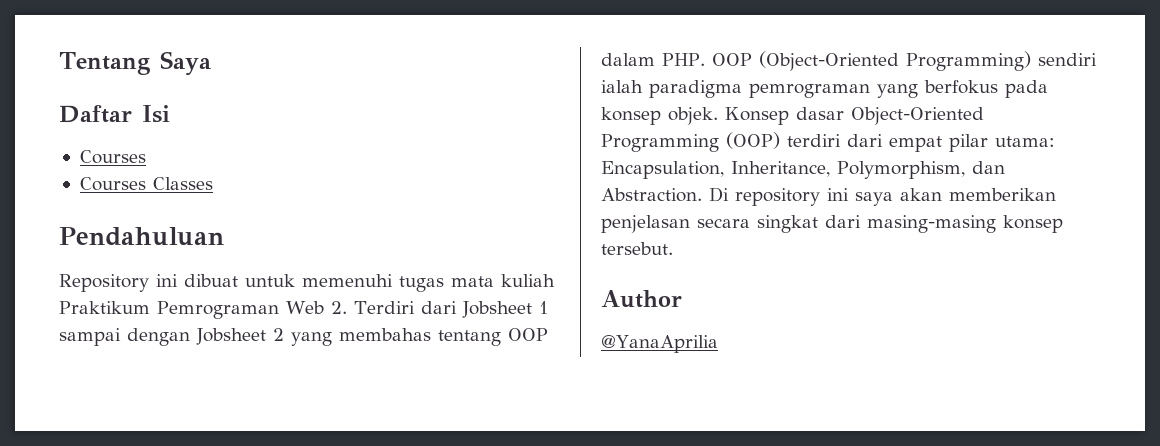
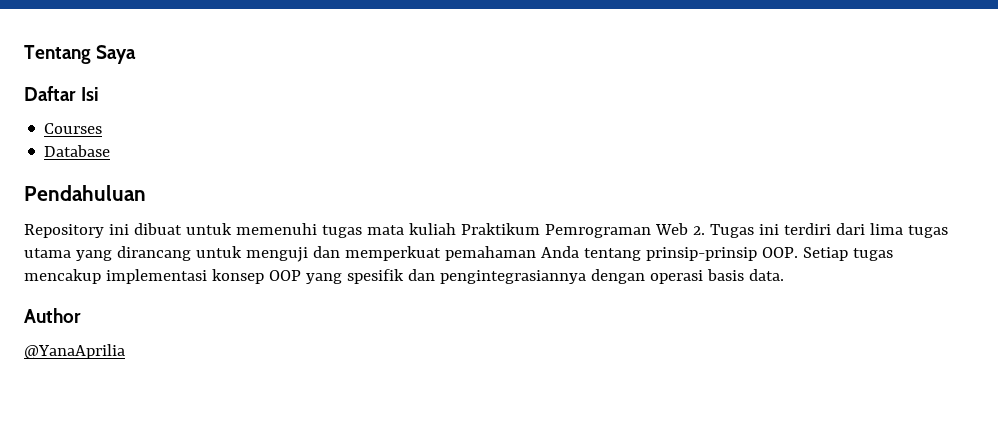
[79,177,213,191] Courses Classes -> [44,145,111,157] Database
[353,301,548,318] [59,328,548,346] [601,51,1097,71] [601,80,1048,98] [601,107,984,125] [601,132,1055,152] [601,161,1005,179] [601,187,1056,206] [601,215,1063,233] [601,242,673,255] Terdiri dari Jobsheet 1 sampai dengan Jobsheet 2 yang membahas tentang OOP dalam PHP. OOP (Object-Oriented Programming) sendiri ialah paradigma pemrograman yang berfokus pada konsep objek. Konsep dasar Object-Oriented Programming (OOP) terdiri dari empat pilar utama: Encapsulation, Inheritance, Polymorphism, dan Abstraction. Di repository ini saya akan memberikan penjelasan secara singkat dari masing-masing konsep tersebut. -> [709,223,948,238] [24,246,893,262] [24,269,784,284] Tugas ini terdiri dari lima tugas utama yang dirancang untuk menguji dan memperkuat pemahaman Anda tentang prinsip-prinsip OOP. Setiap tugas mencakup implementasi konsep OOP yang spesifik dan pengintegrasiannya dengan operasi basis data.

